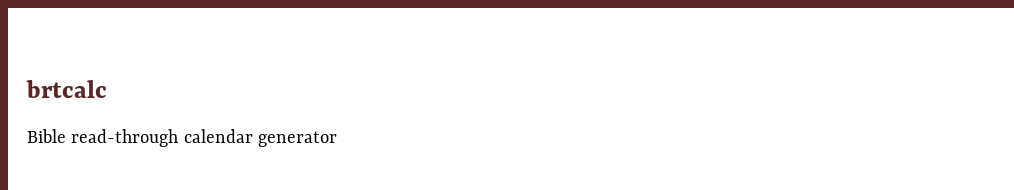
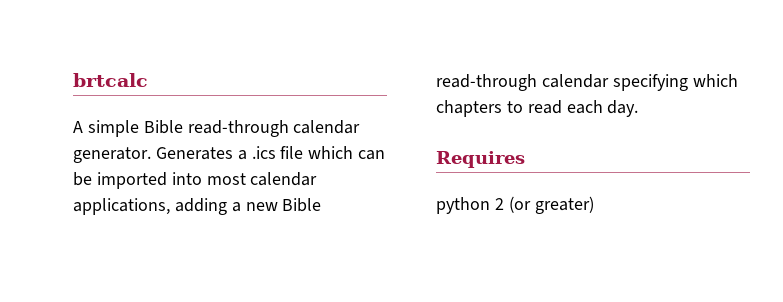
[27,129,338,147] Bible read-through calendar generator -> [73,120,361,137] [73,146,386,163] [73,172,318,189] [73,198,322,215] [436,74,738,91] [436,100,639,117] [436,151,525,168] [436,196,594,214] A simple Bible read-through calendar generator. Generates a .ics file which can be imported into most calendar applications, adding a new Bible read-through calendar specifying which chapters to read each day. // Requires // python 2 (or greater)

